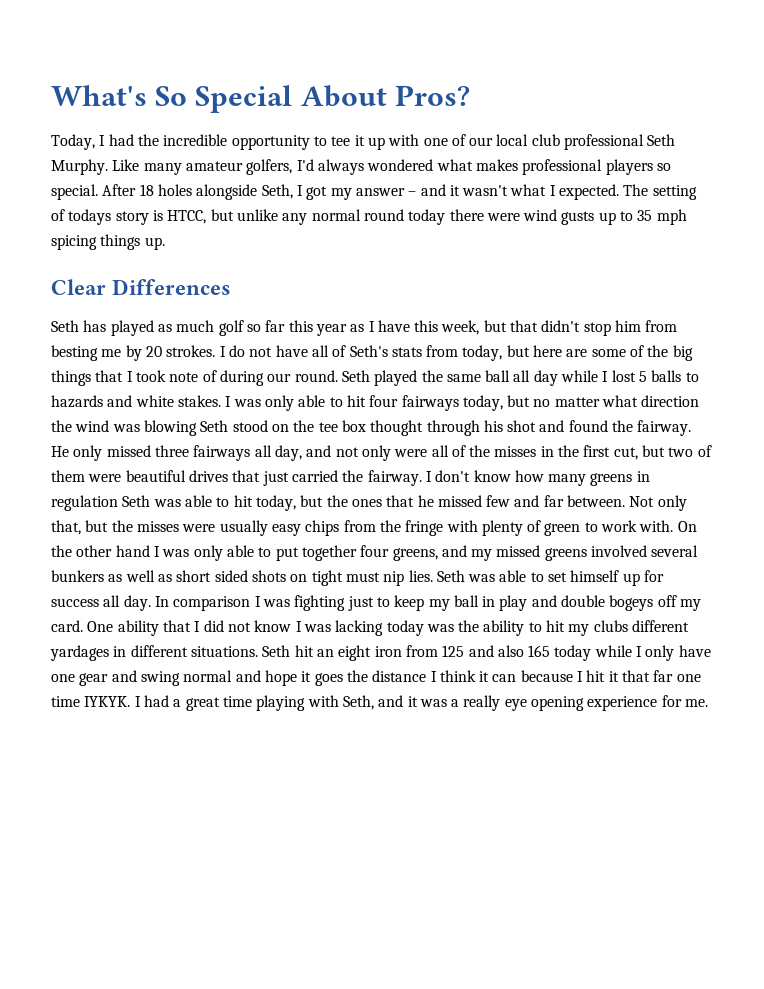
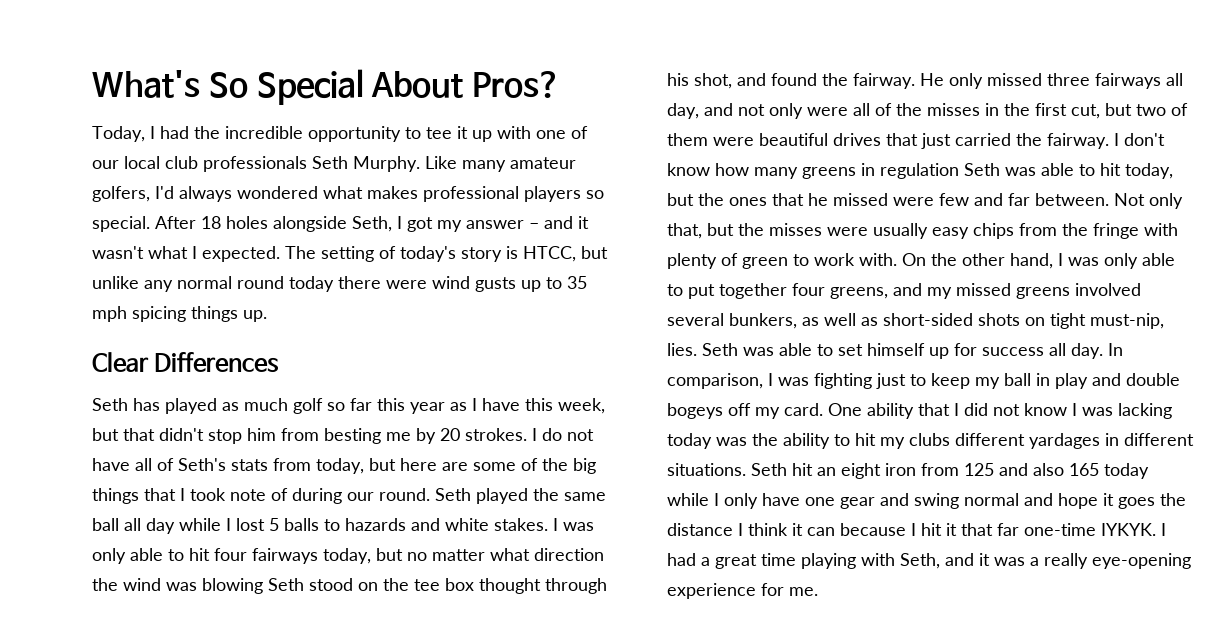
[564,134,645,150] professional -> [203,156,307,172] professionals
[68,209,112,225] todays -> [400,246,456,262] today's
[507,420,537,432] shot -> [694,73,732,89] shot,
(482, 501) none -> [893,197,934,206] were
[115,545,150,557] hand -> [1010,253,1053,269] hand,
[51,570,104,582] bunkers -> [729,313,797,329] bunkers,
[176,570,248,582] short sided -> [883,313,973,326] short-sided
[345,571,405,586] must nip -> [1090,313,1164,329] must-nip,
[173,596,251,611] comparison -> [667,373,763,389] comparison,
[676,674,701,682] [51,696,80,707] one time -> [1024,523,1096,536] one-time
[504,696,585,711] eye opening -> [1092,553,1191,569] eye-opening

